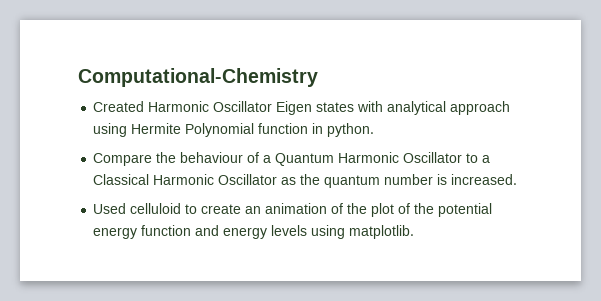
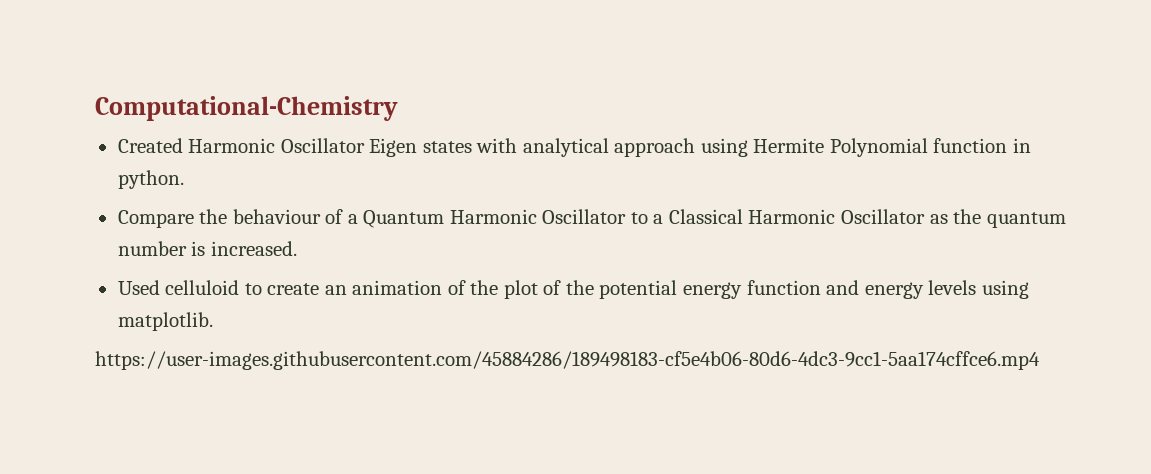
(415, 232) none -> [95,351,1040,370] // https://user-images.githubusercontent.com/45884286/189498183-cf5e4b06-80d6-4dc3-9cc1-5aa174cffce6.mp4

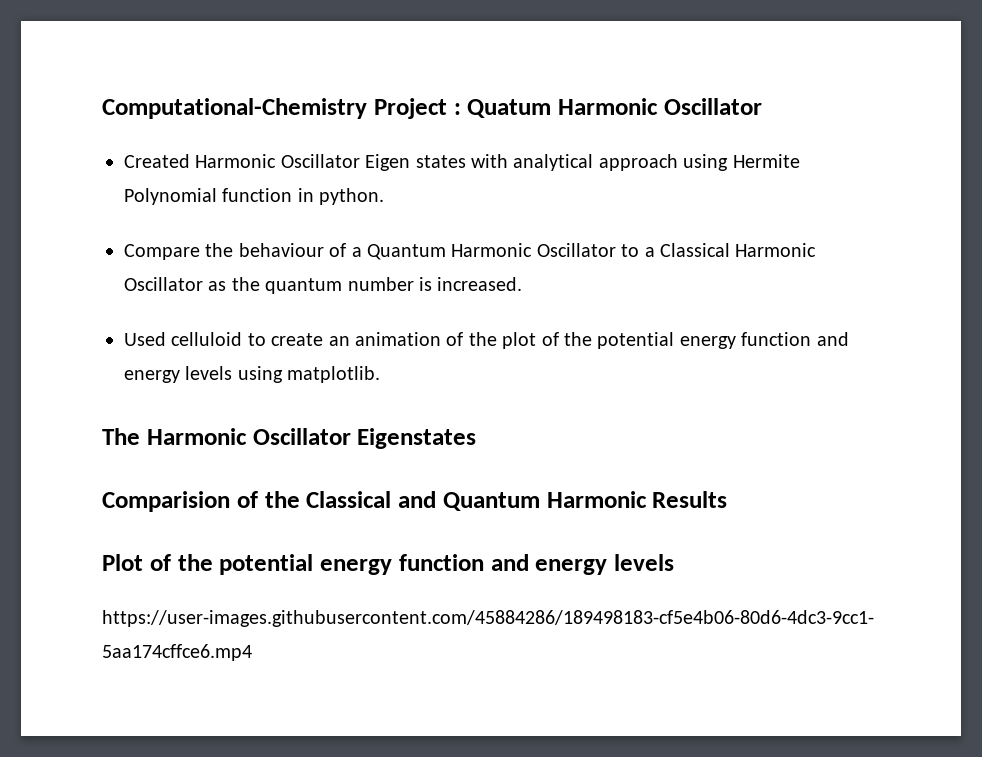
(398, 108) none -> [373,98,762,119] Project : Quatum Harmonic Oscillator
(213, 321) none -> [102,428,477,449] [102,491,728,512] [102,554,674,575] // The Harmonic Oscillator Eigenstates // Comparision of the Classical and Quantum Harmonic Results // Plot of the potential energy function and energy levels

